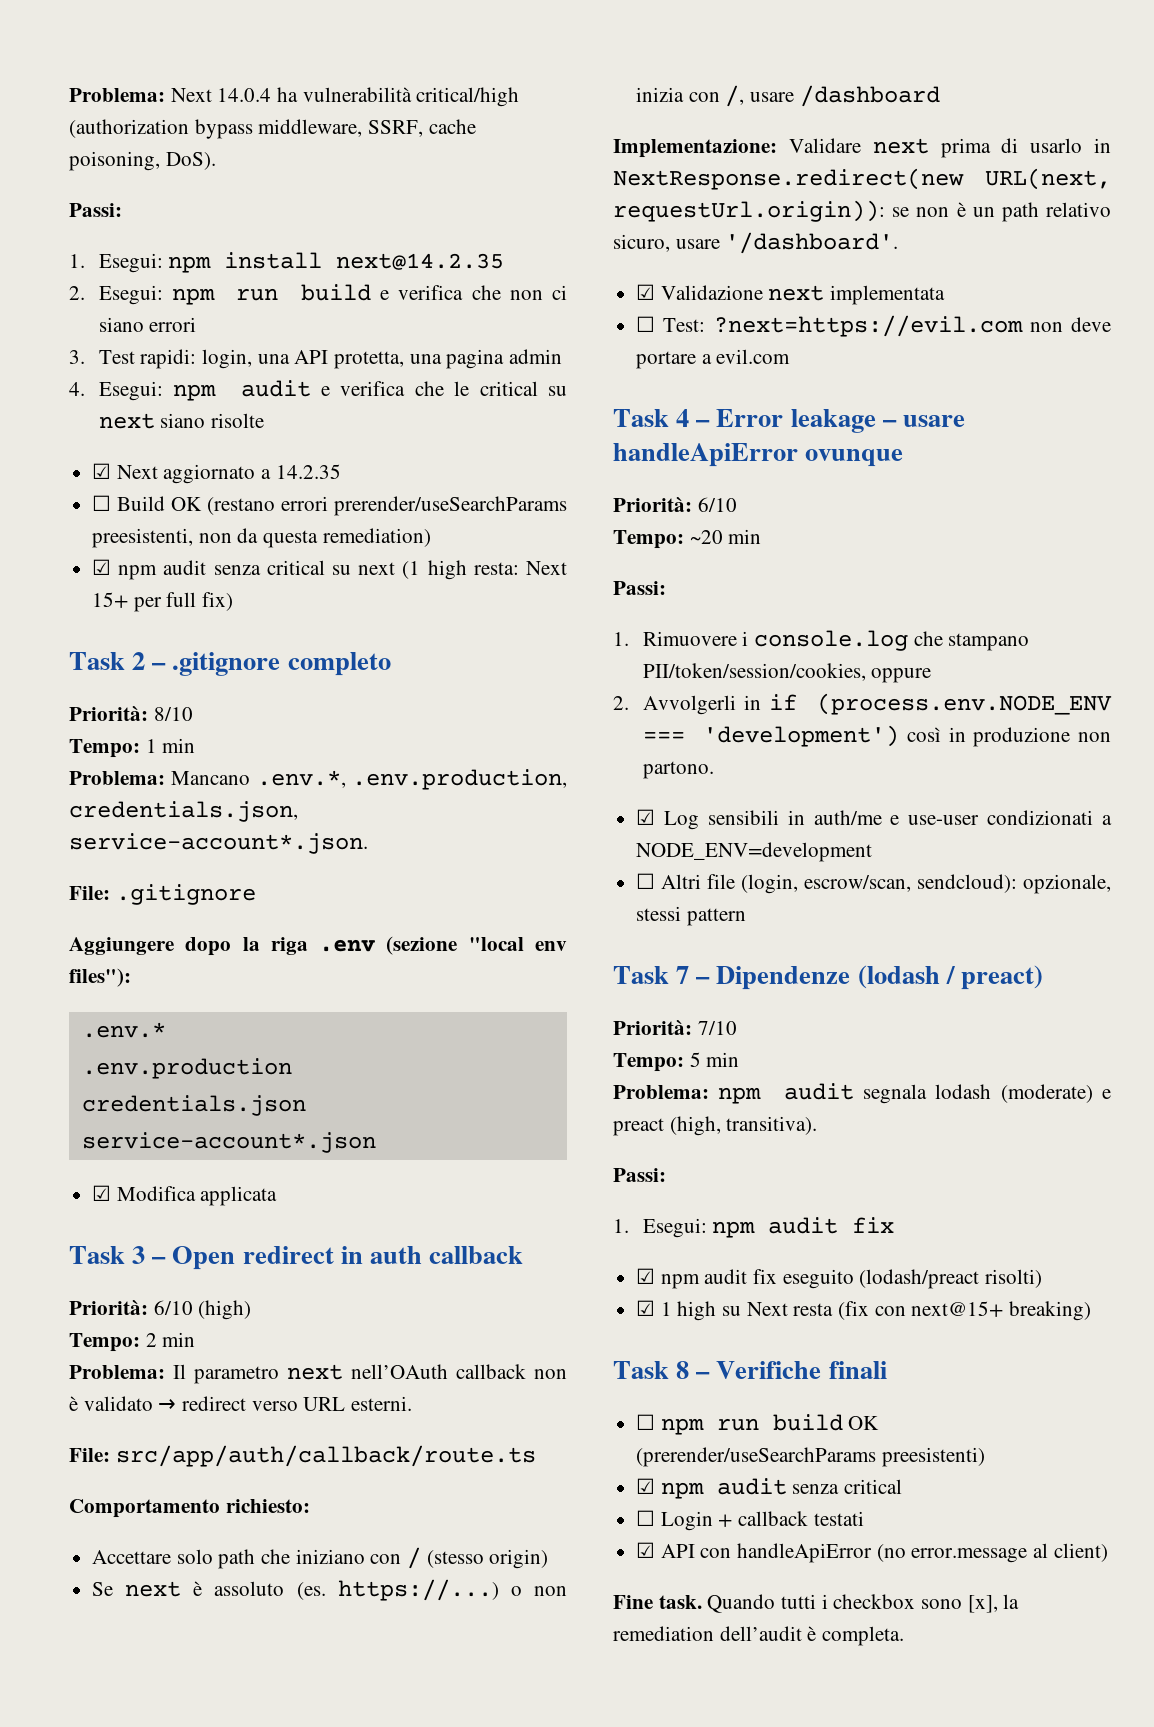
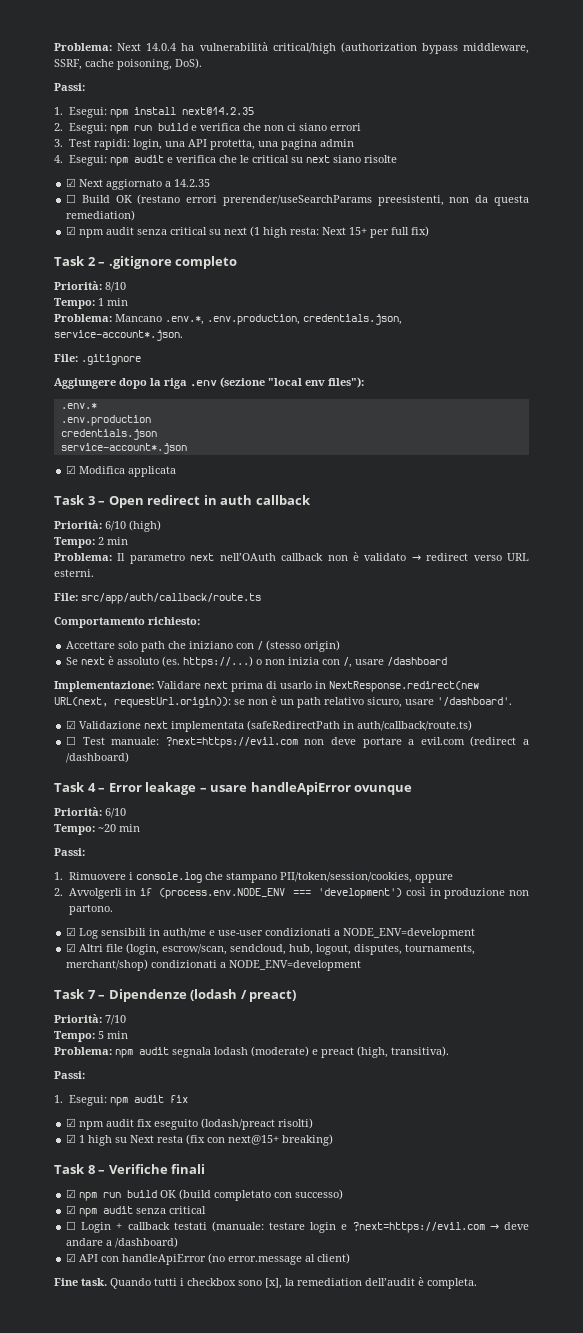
[636,316,706,332] // ☐ Test: -> [247,720,473,731] [66,736,160,745] (safeRedirectPath in auth/callback/route.ts) // ☐ Test manuale:
(791, 356) none -> [470,736,529,747] [66,752,130,763] (redirect a /dashboard)
[636,873,656,889] ☐ -> [66,943,77,952] ☑
[917,874,1111,894] [636,906,746,926] sendcloud): opzionale, stessi pattern -> [230,944,476,955] [66,959,362,971] sendcloud, hub, logout, disputes, tournaments, merchant/shop) condizionati a NODE_ENV=development
[636,1414,656,1430] ☐ -> [66,1189,77,1198] ☑
[636,1447,985,1467] (prerender/useSearchParams preesistenti) -> [179,1189,344,1201] (build completato con successo)
(864, 1518) none -> [211,1221,529,1233] [66,1237,179,1248] (manuale: testare login e ?next=https://evil.com → deve andare a /dashboard)

